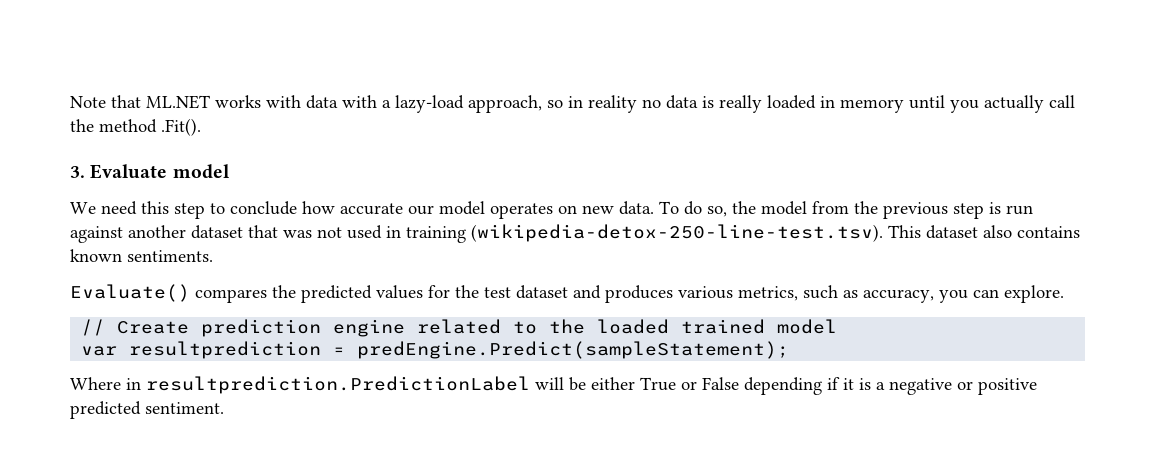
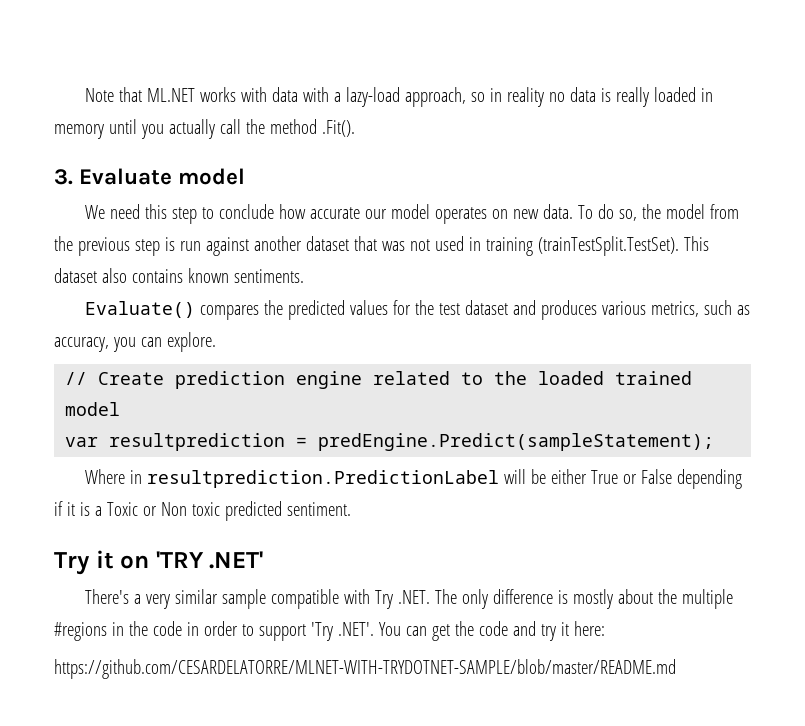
[471,224,883,242] (wikipedia-detox-250-line-test.tsv). -> [537,236,679,256] (trainTestSplit.TestSet).
[889,378,1037,395] [70,401,224,419] negative or positive predicted sentiment. -> [106,501,351,521] [54,550,264,575] [85,589,734,609] [54,621,605,641] [54,659,676,679] Toxic or Non toxic predicted sentiment. // Try it on 'TRY .NET' // There's a very similar sample compatible with Try .NET. The only difference is mostly about the multiple #regions in the code in order to support 'Try .NET'. You can get the code and try it here: // https://github.com/CESARDELATORRE/MLNET-WITH-TRYDOTNET-SAMPLE/blob/master/README.md

